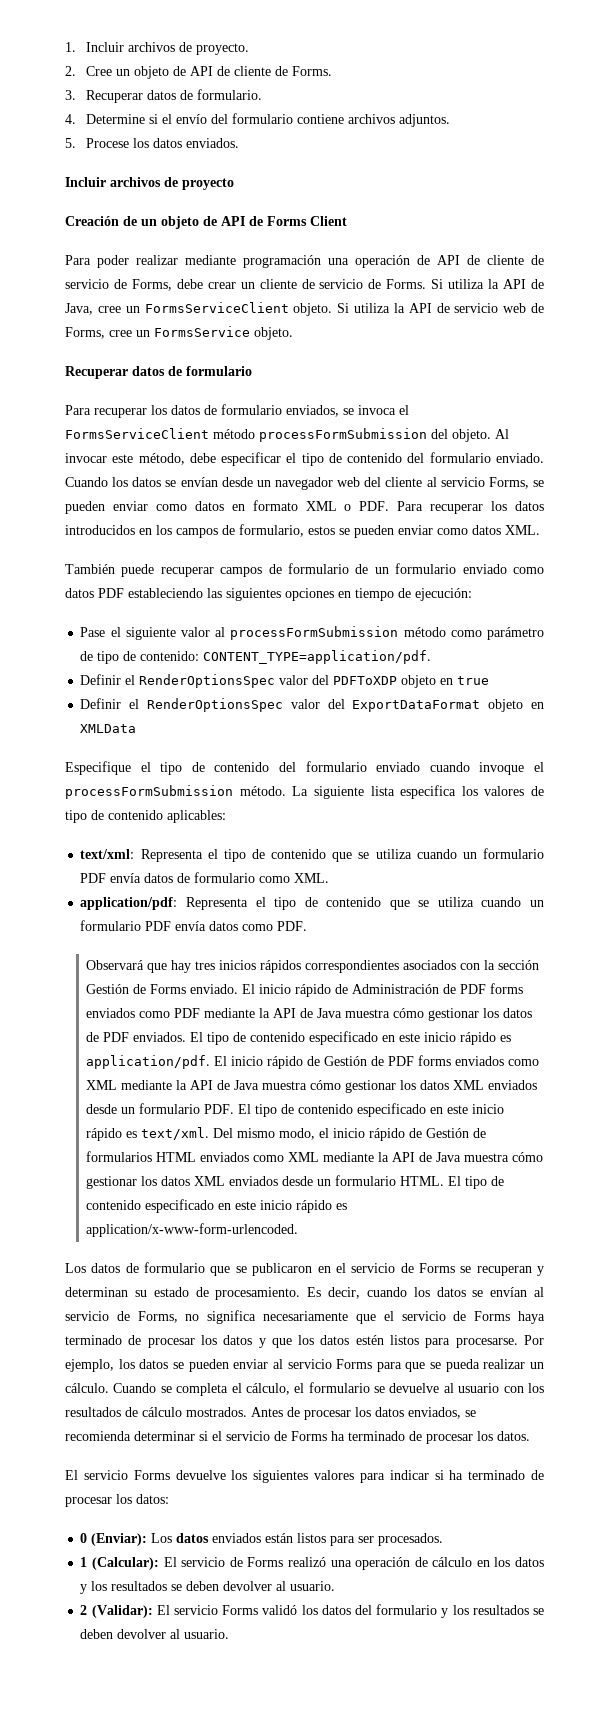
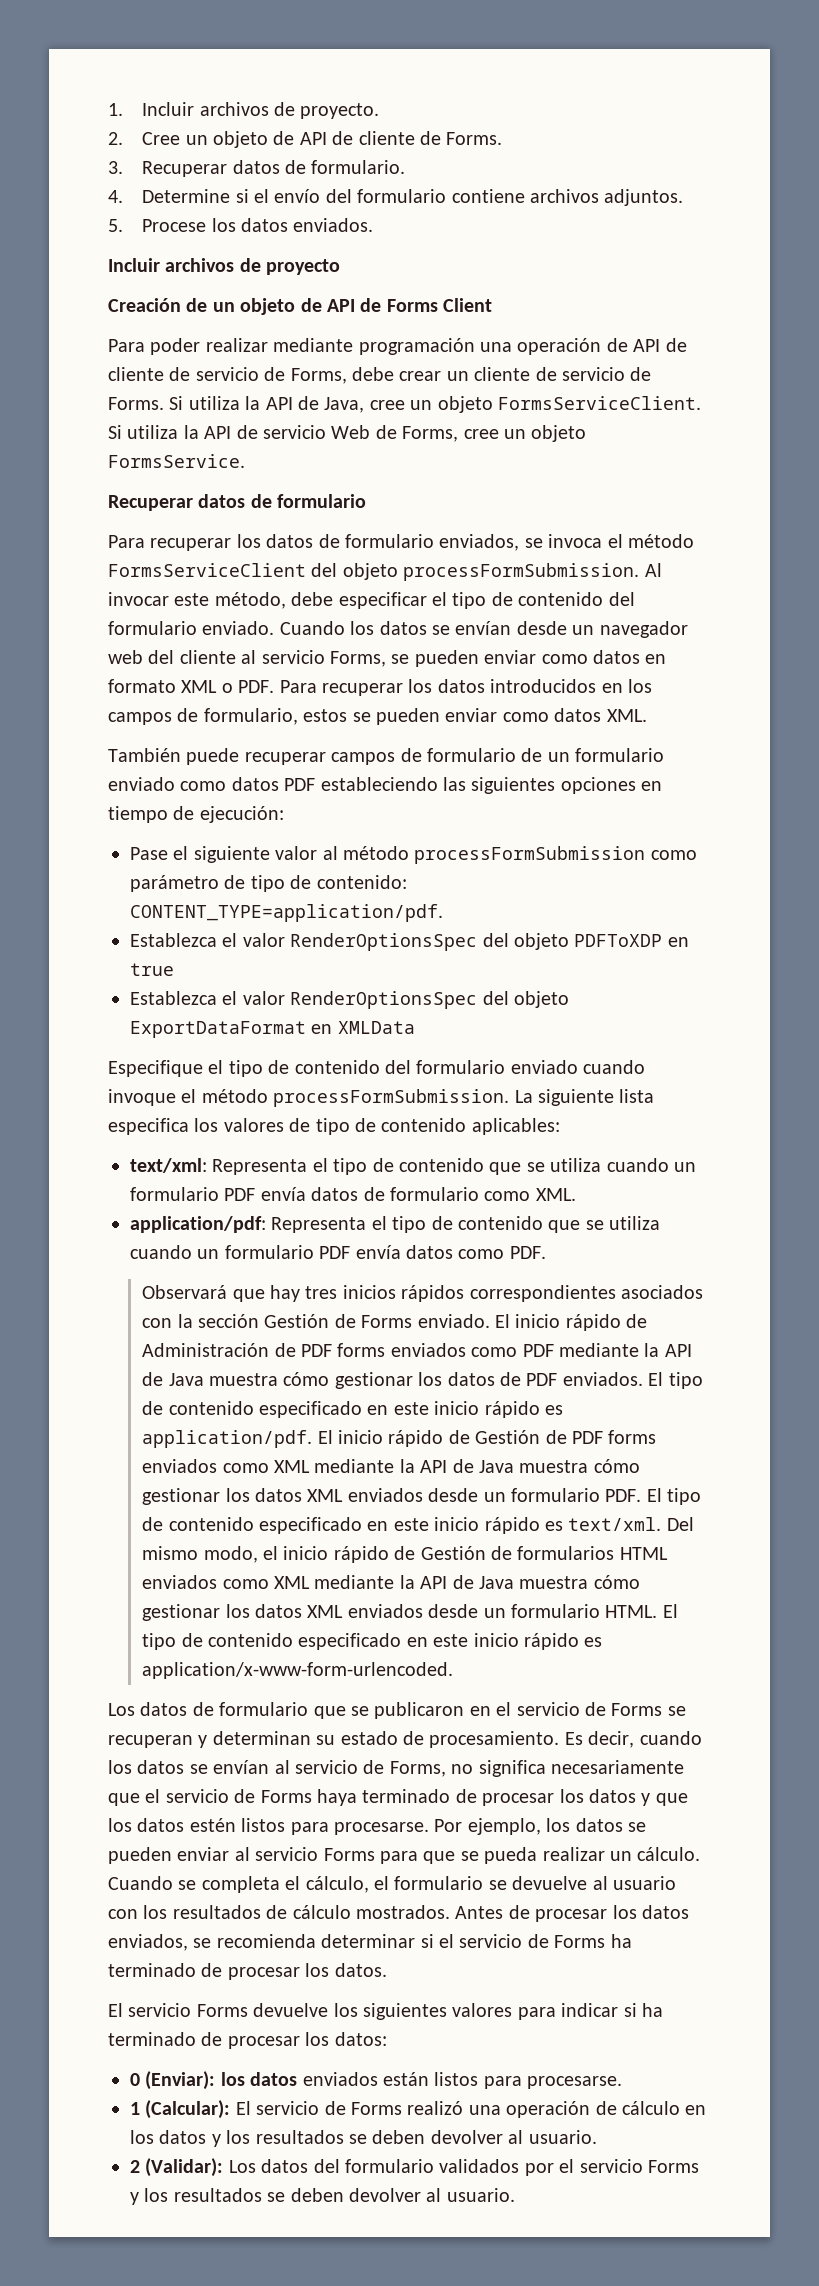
[144,302,333,316] FormsServiceClient objeto. -> [437,396,701,413] objeto FormsServiceClient.
[503,303,527,313] web -> [331,425,371,439] Web
[154,326,293,340] FormsService objeto. -> [531,425,587,442] [108,454,245,468] objeto FormsService.
[65,428,491,442] FormsServiceClient método processFormSubmission del objeto. -> [627,534,694,548] [108,563,640,581] método FormsServiceClient del objeto processFormSubmission.
[230,626,446,640] processFormSubmission método -> [343,846,646,864] método processFormSubmission
[80,674,490,688] [80,698,524,712] Definir el RenderOptionsSpec valor del PDFToXDP objeto en true // Definir el RenderOptionsSpec valor del ExportDataFormat objeto -> [130,933,689,951] [130,963,174,976] [130,991,569,1009] [130,1021,306,1038] Establezca el valor RenderOptionsSpec del objeto PDFToXDP en true // Establezca el valor RenderOptionsSpec del objeto ExportDataFormat
[65,785,286,799] processFormSubmission método. -> [201,1089,510,1107] método processFormSubmission.
[151,1533,173,1543] Los -> [220,2072,245,2086] los
[358,1533,444,1546] ser procesados. -> [527,2076,623,2089] procesarse.
[156,1604,438,1615] El servicio Forms validó los datos del formulario -> [228,2159,699,2176] Los datos del formulario validados por el servicio Forms

